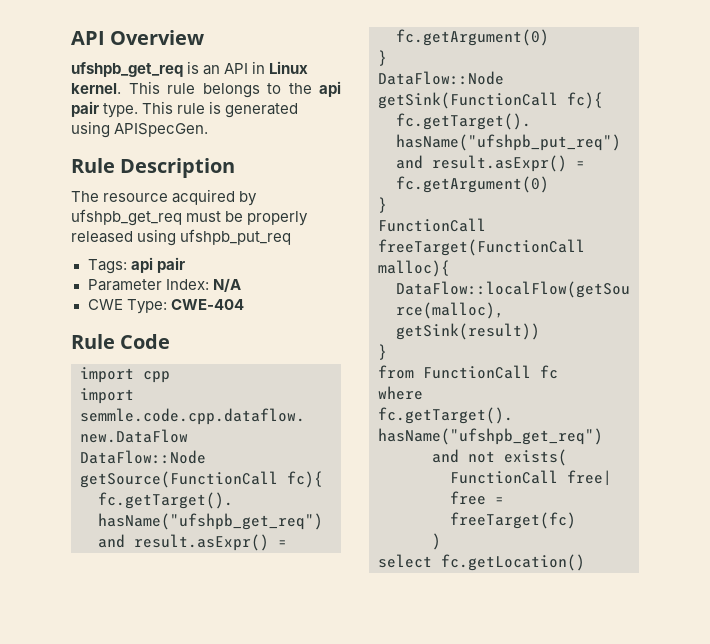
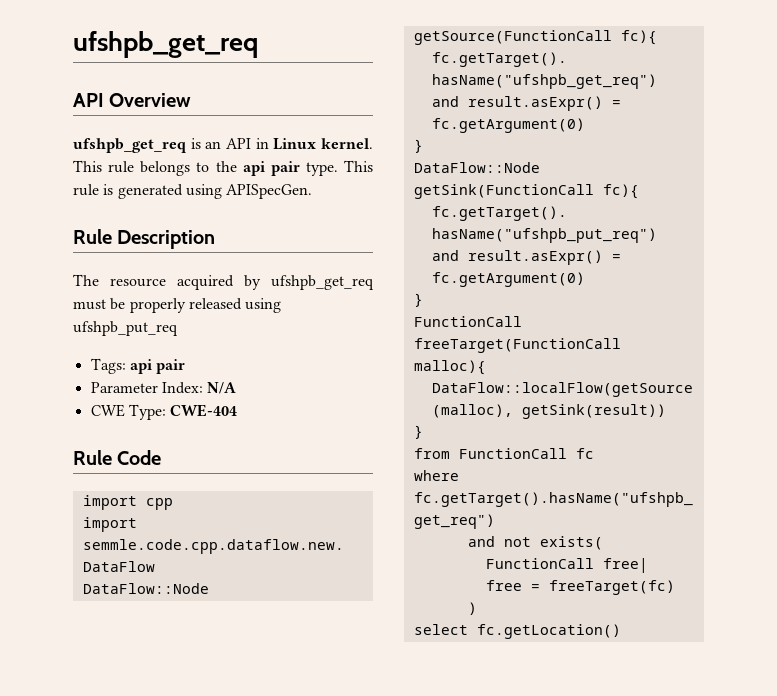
(71, 38) none -> [73,31,258,58] ufshpb_get_req //

